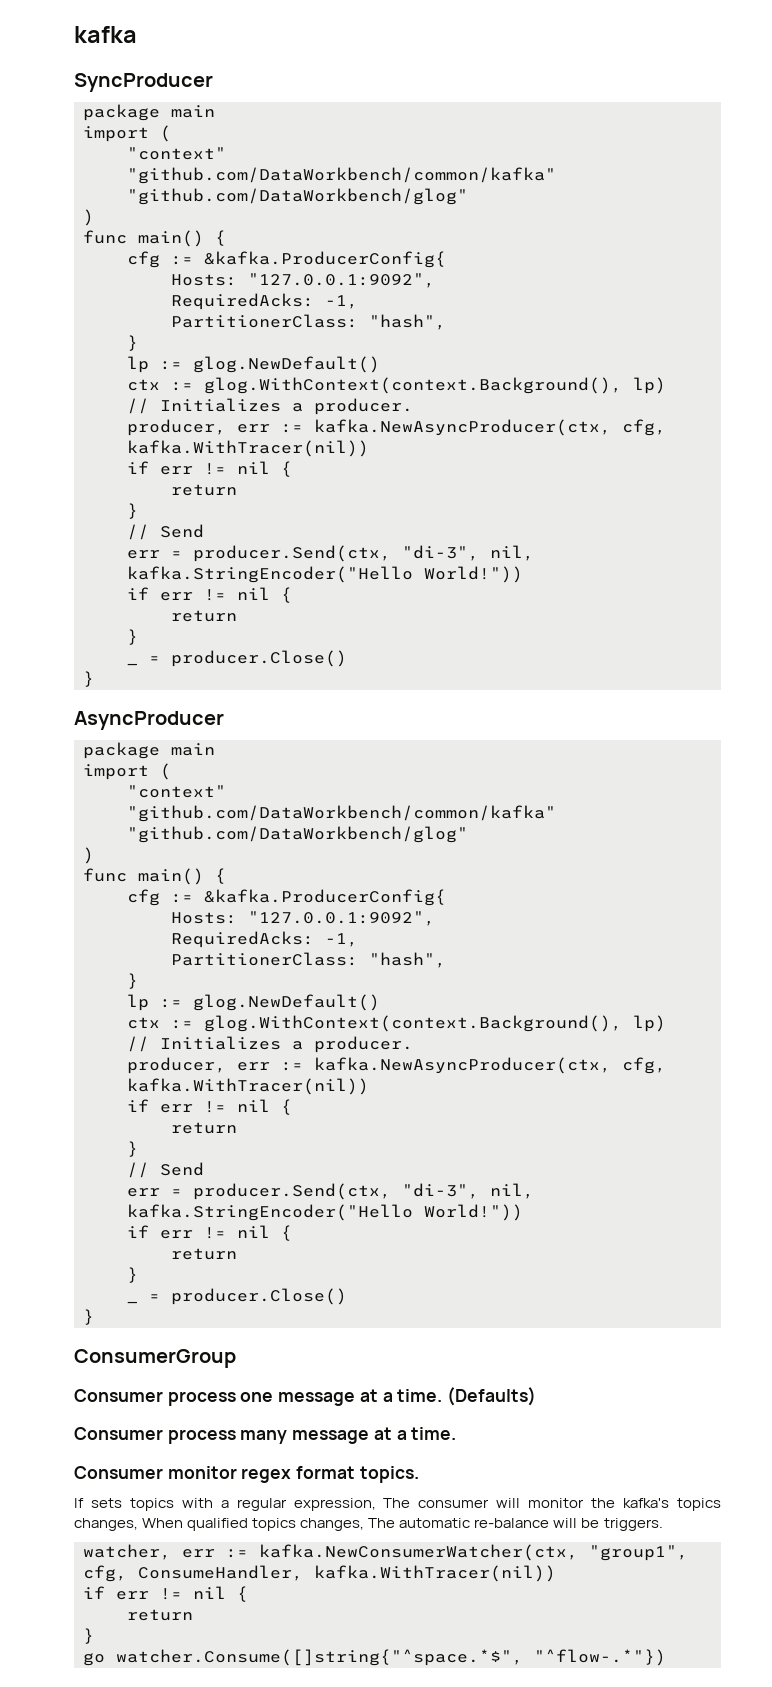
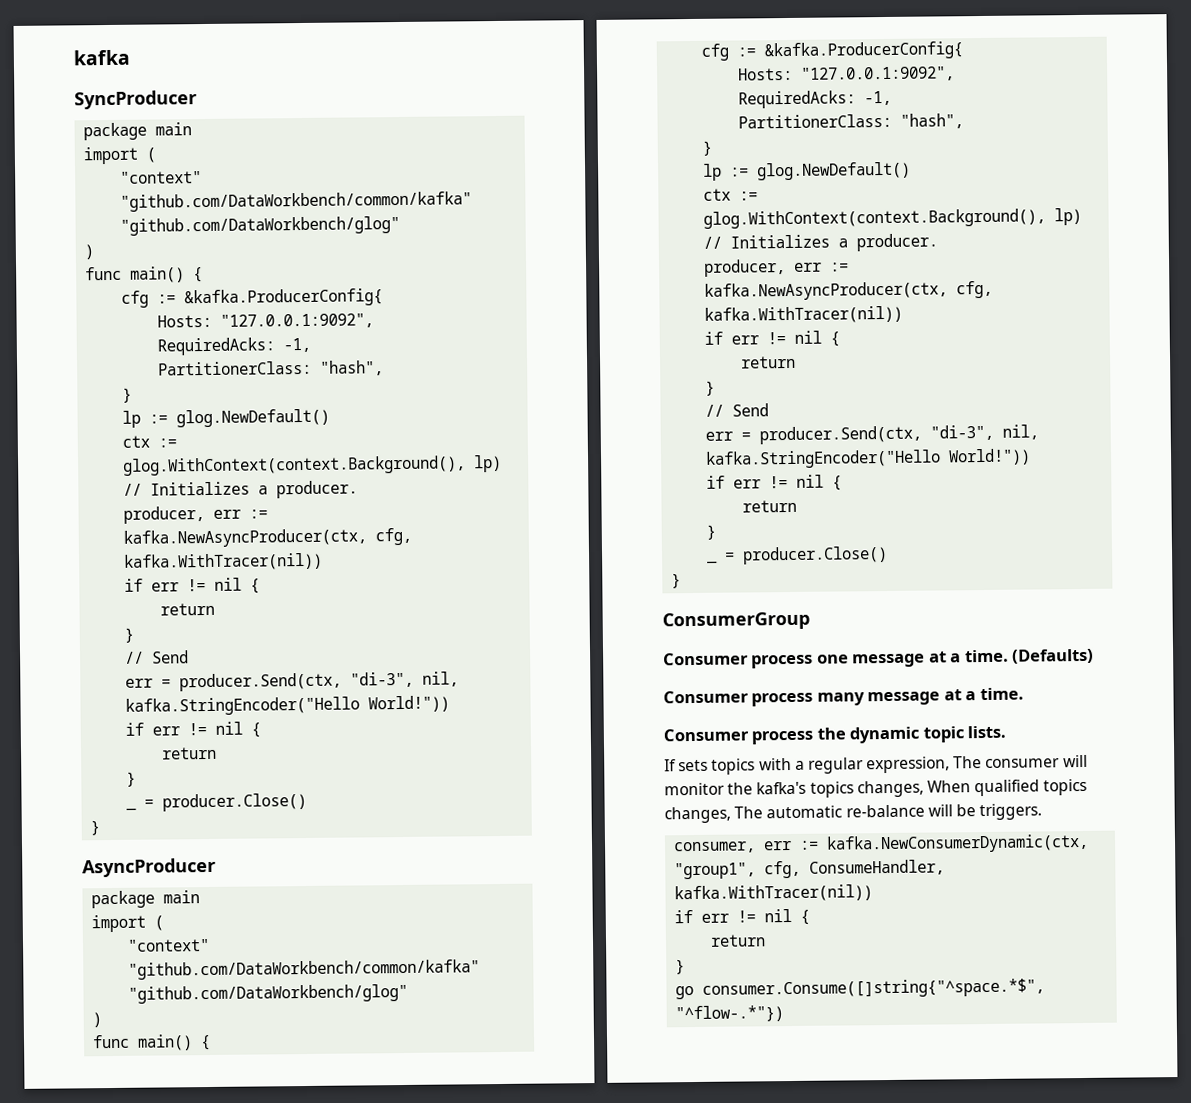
[167,1466,419,1483] monitor regex format topics. -> [751,725,1007,745] process the dynamic topic lists.
[83,1544,578,1561] watcher, err := kafka.NewConsumerWatcher(ctx, -> [673,833,1090,854] consumer, err := kafka.NewConsumerDynamic(ctx,
[116,1649,523,1666] watcher.Consume([]string{"^space.*$", -> [702,978,1046,999] consumer.Consume([]string{"^space.*$",

